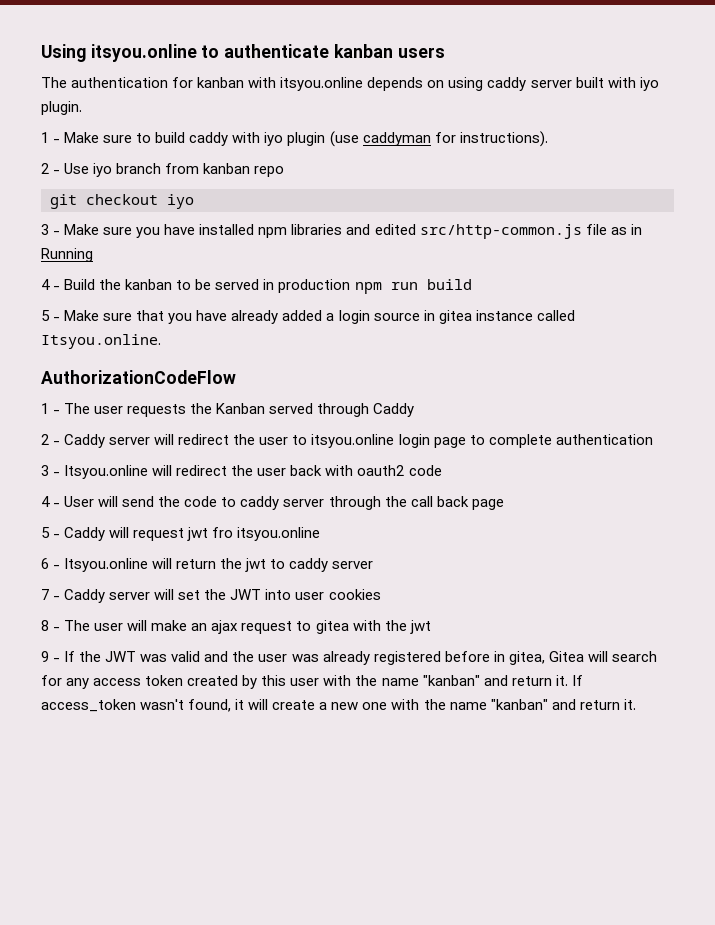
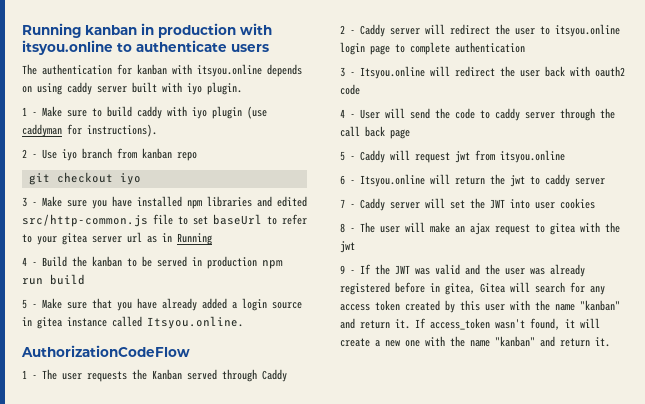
[41,44,86,62] Using -> [22,23,272,38] Running kanban in production with
[333,44,393,58] kanban -> (227, 46) none
(607, 229) none -> [178,214,307,225] [22,232,142,245] to set baseUrl to refer to your gitea server url
[212,527,234,538] fro -> [475,150,495,161] from

